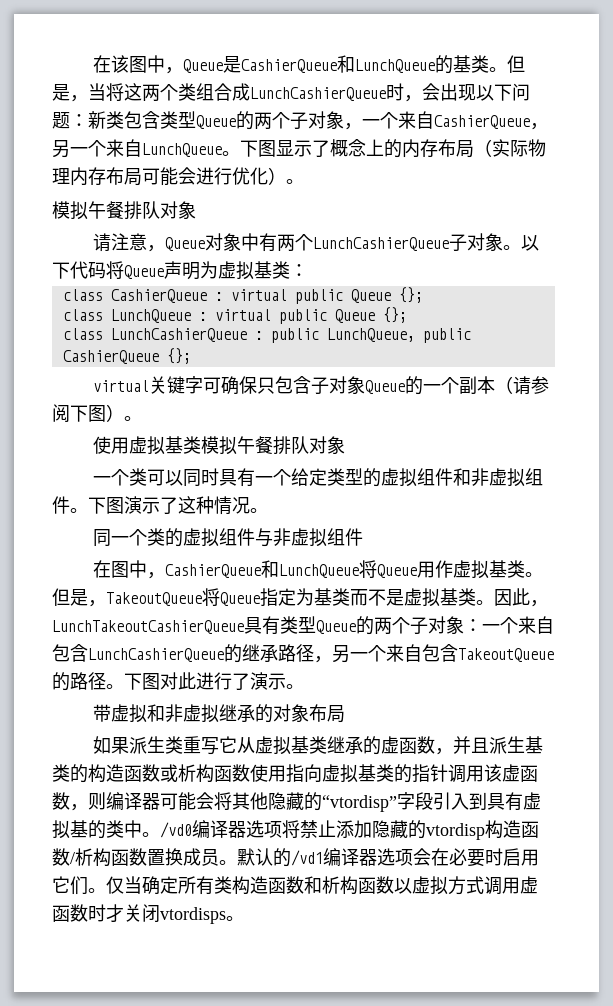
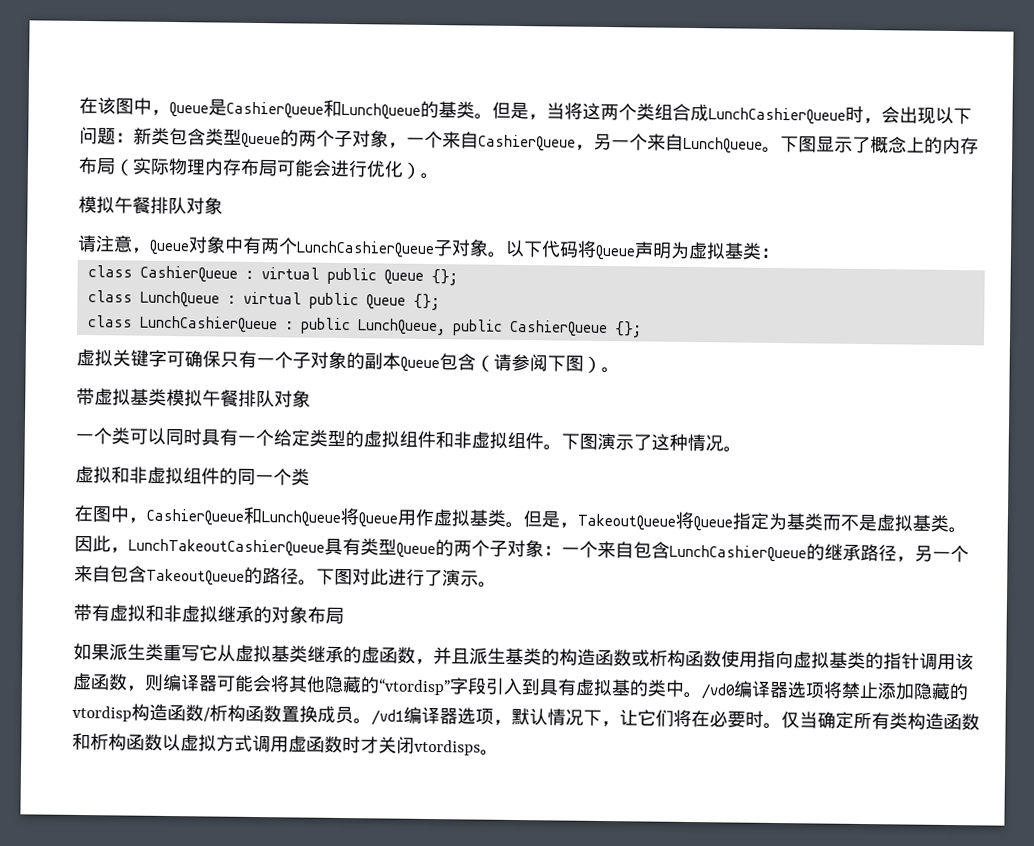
[93,380,150,392] virtual -> [76,348,113,367] 虚拟
[275,376,496,395] 包含子对象Queue的一个副本 -> [238,350,476,373] 有一个子对象的副本Queue包含
[93,436,130,454] 使用 -> [76,387,95,406] 带
[93,528,364,547] 同一个类的虚拟组件与非虚拟组件 -> [75,465,310,486] 虚拟和非虚拟组件的同一个类
(112, 713) none -> [91,604,110,622] 有
[237,848,291,867] 默认的 -> (372, 721) none
[413,848,539,867] [52,876,88,895] 会在必要时启用它们 -> [493,707,764,728] ，默认情况下，让它们将在必要时

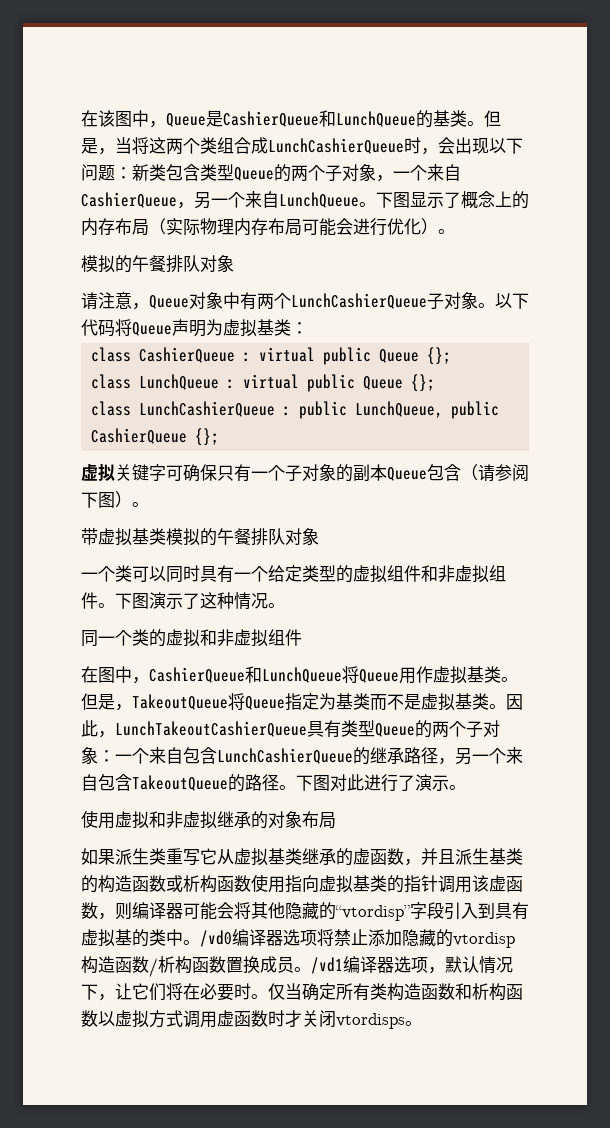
(115, 205) none -> [115,255,132,273] 的
(203, 398) none -> [200,528,217,546] 的
(742, 449) none -> [81,629,166,647] 同一个类的
[219,467,310,486] 的同一个类 -> (302, 637) none
[73,603,110,622] 带有 -> [81,810,115,829] 使用

